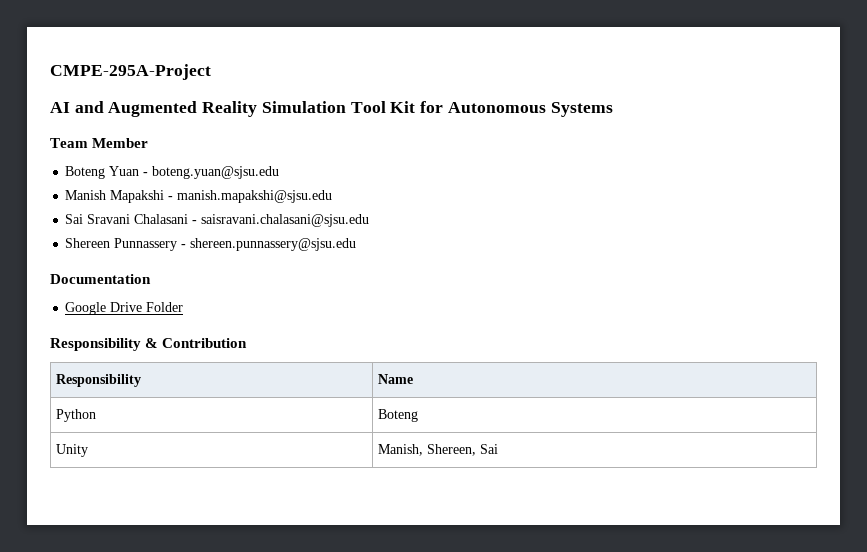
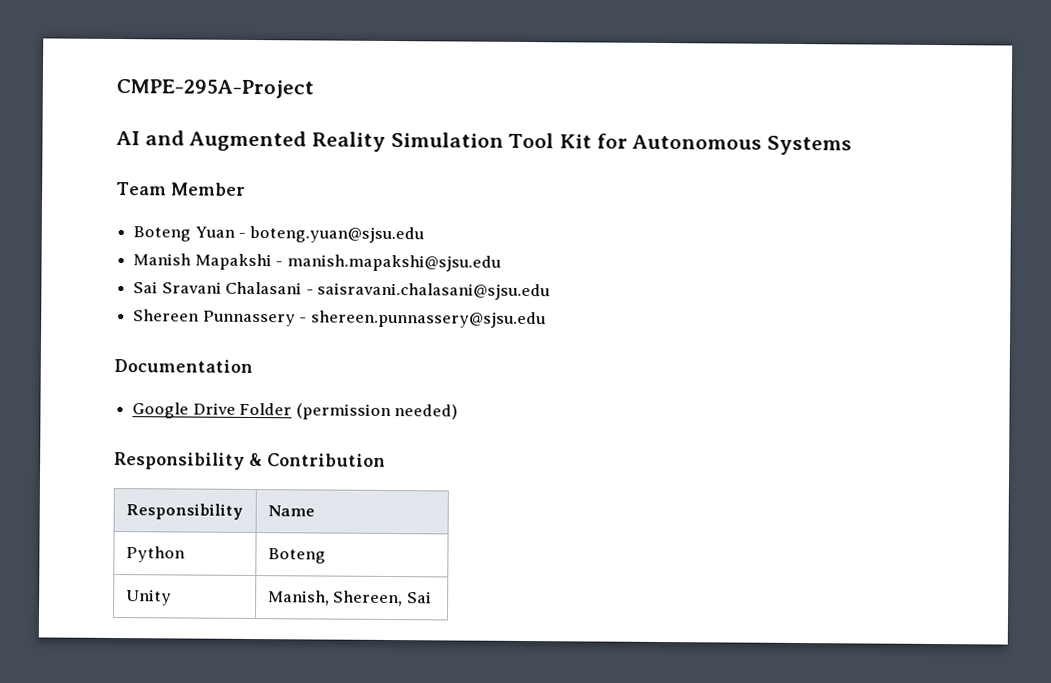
(184, 307) none -> [295,403,458,421] (permission needed)

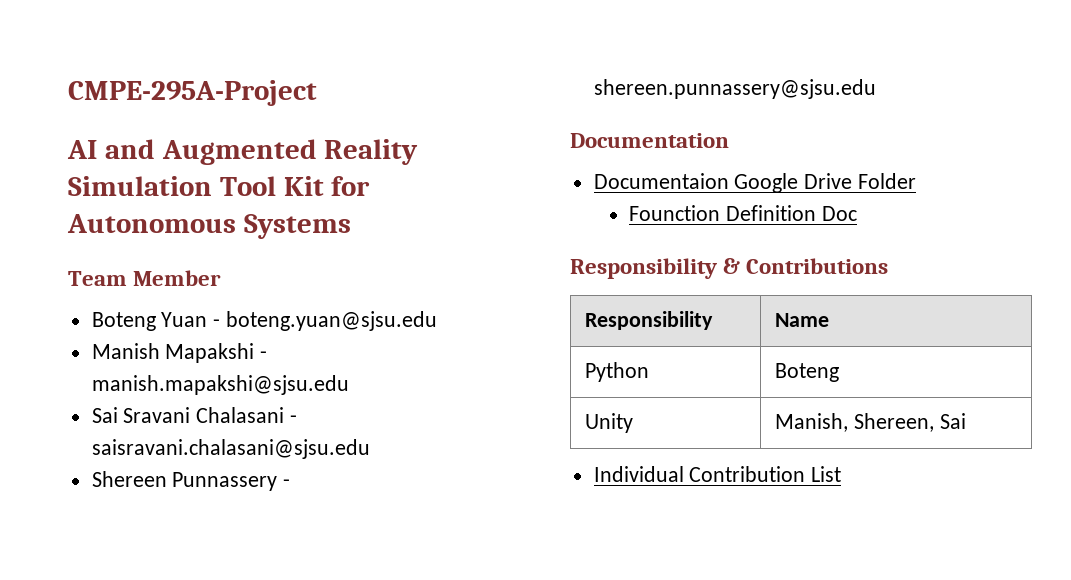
(253, 366) none -> [593,173,729,189] Documentaion
[295,403,458,421] (permission needed) -> [628,205,857,221] // Founction Definition Doc
[267,453,386,467] Contribution -> [746,258,889,274] Contributions
(432, 597) none -> [593,466,842,482] // Individual Contribution List

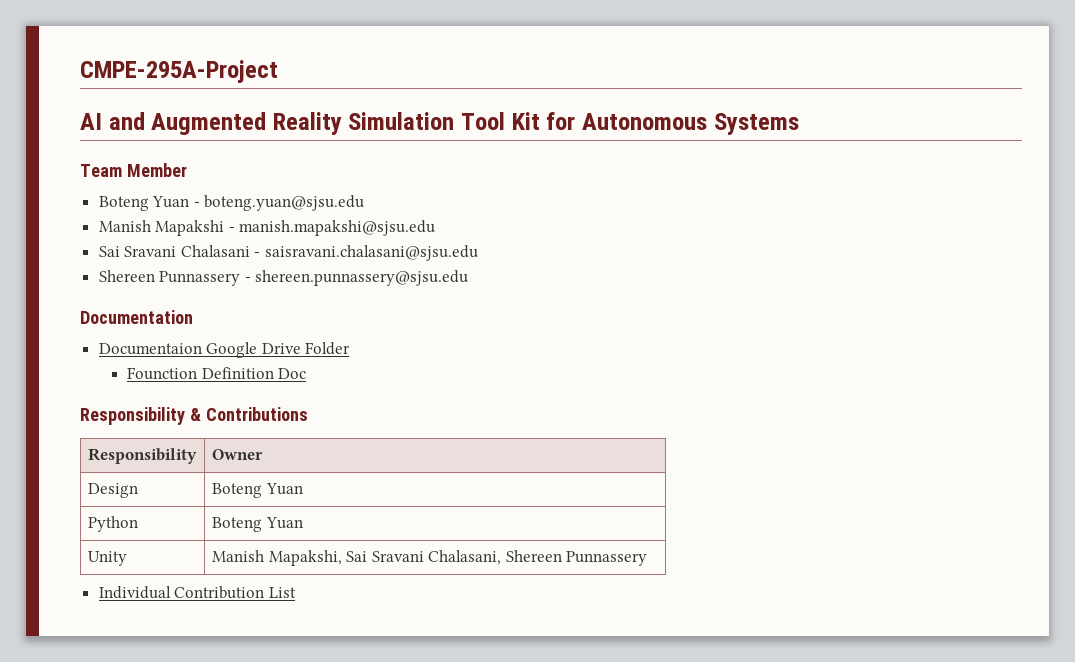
[775,313,830,327] Name -> [211,449,263,460] [87,483,138,498] [211,483,303,498] Owner // Design | Boteng Yuan
(840, 372) none -> [265,517,303,529] Yuan
[775,413,966,432] Manish, Shereen, Sai -> [211,550,648,566] Manish Mapakshi, Sai Sravani Chalasani, Shereen Punnassery

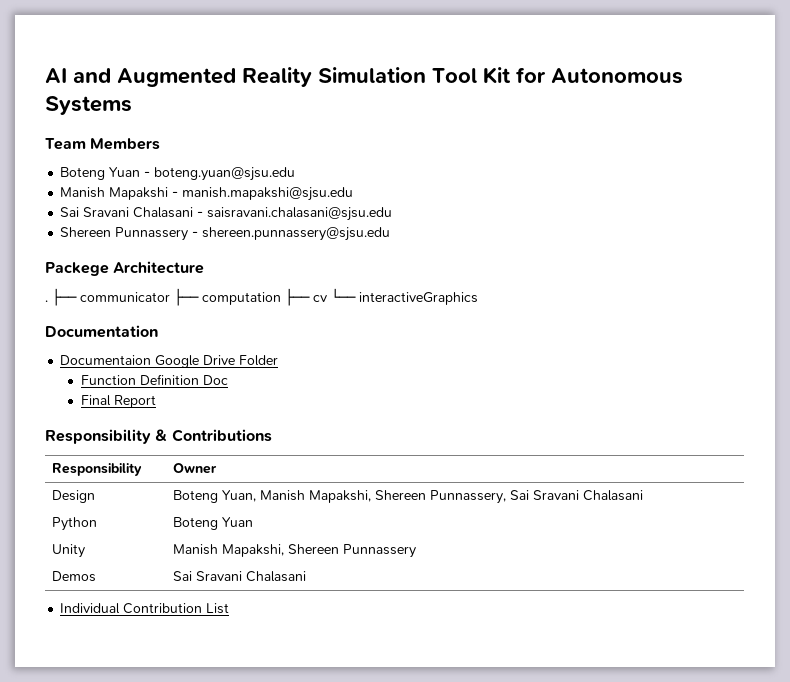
[80,60,278,83] CMPE-295A-Project // -> (45, 75) none
[126,163,187,177] Member -> [90,138,161,150] Members
(469, 278) none -> [45,261,205,276] [45,288,478,306] // Packege Architecture // . ├── communicator ├── computation ├── cv └── interactiveGraphics
[127,367,198,380] Founction -> [80,375,136,385] Function
(307, 373) none -> [80,395,156,408] // Final Report
[265,483,303,495] Yuan -> [221,490,643,504] Yuan, Manish Mapakshi, Shereen Punnassery, Sai Sravani Chalasani
[346,550,648,566] Sai Sravani Chalasani, Shereen Punnassery -> [287,544,416,558] [51,571,96,582] [172,571,306,582] Shereen Punnassery // Demos | Sai Sravani Chalasani

